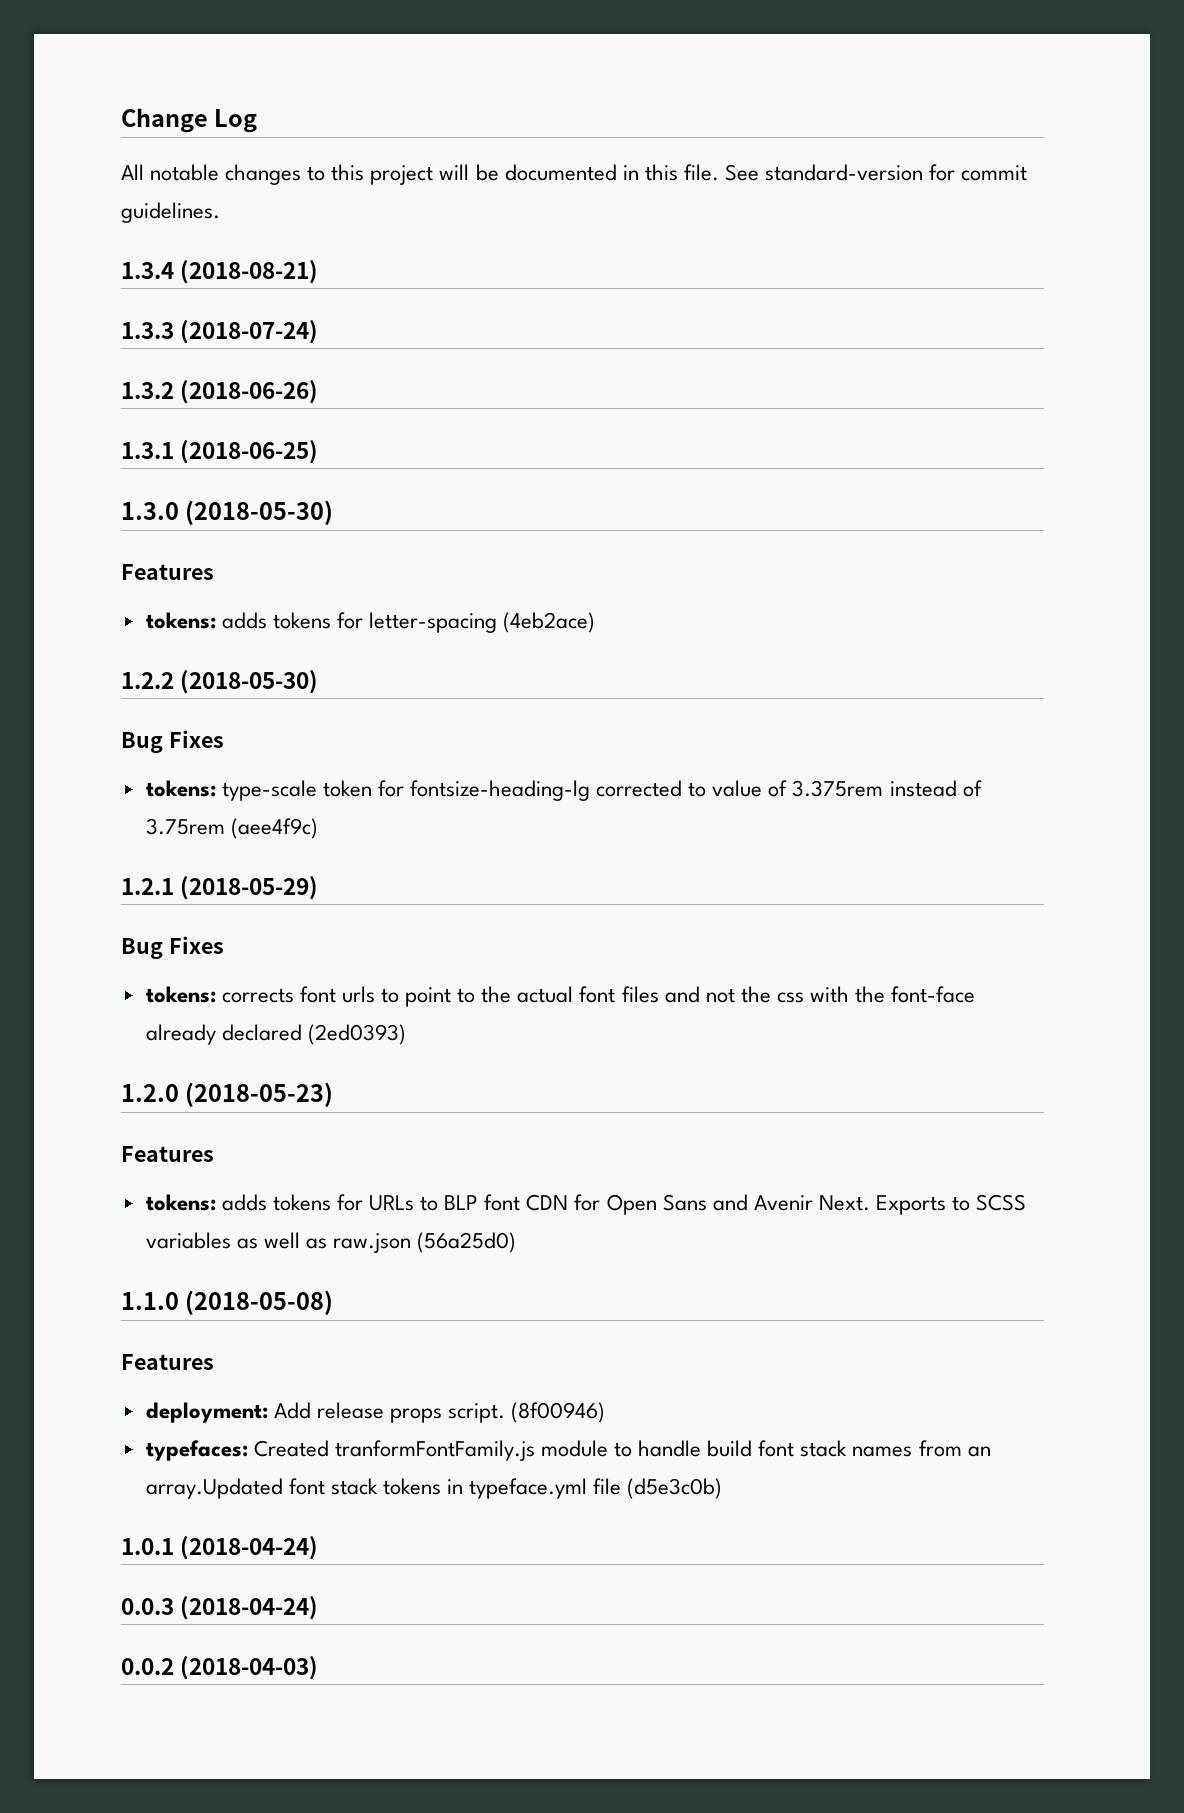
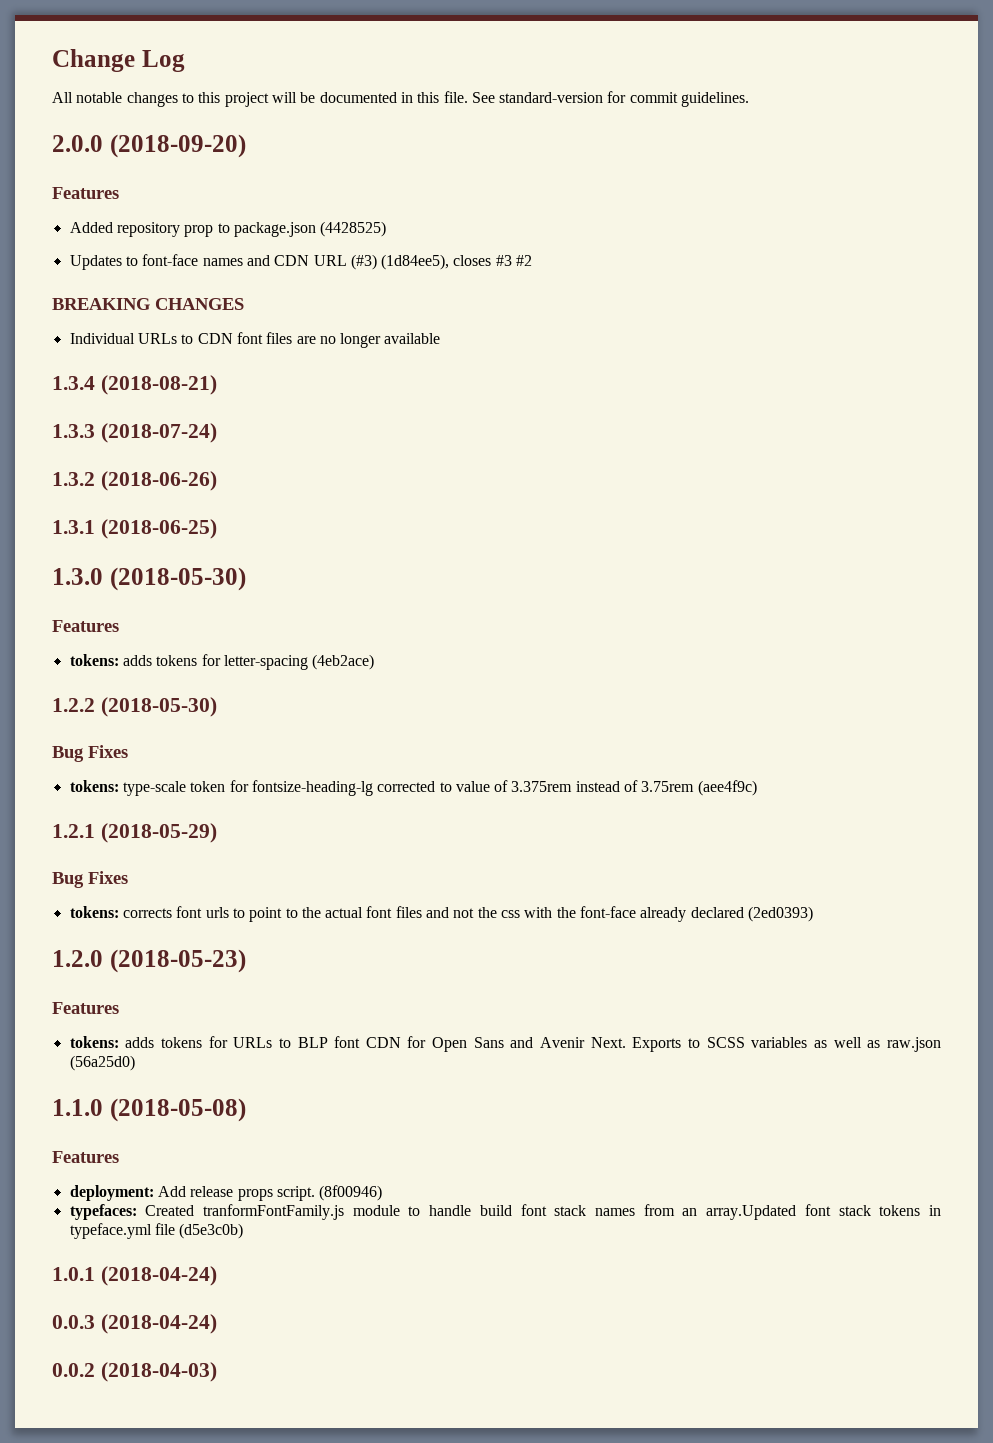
(220, 212) none -> [52,134,246,158] [52,187,119,199] [69,221,387,237] [69,254,533,270] [52,298,244,310] [69,332,441,348] // 2.0.0 (2018-09-20) // Features // Added repository prop to package.json (4428525) // Updates to font-face names and CDN URL (#3) (1d84ee5), closes #3 #2 // BREAKING CHANGES // Individual URLs to CDN font files are no longer available

